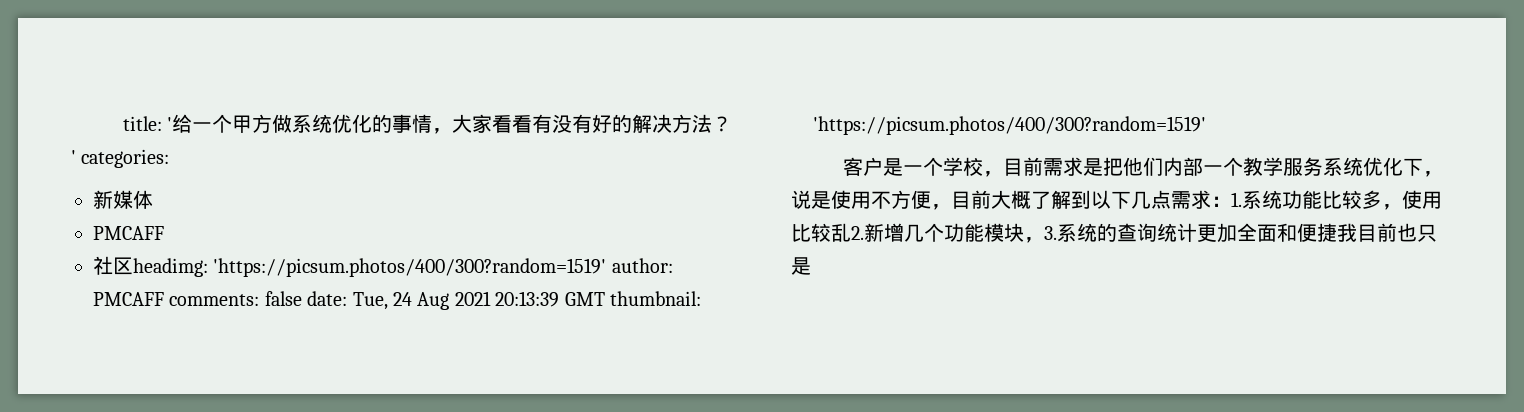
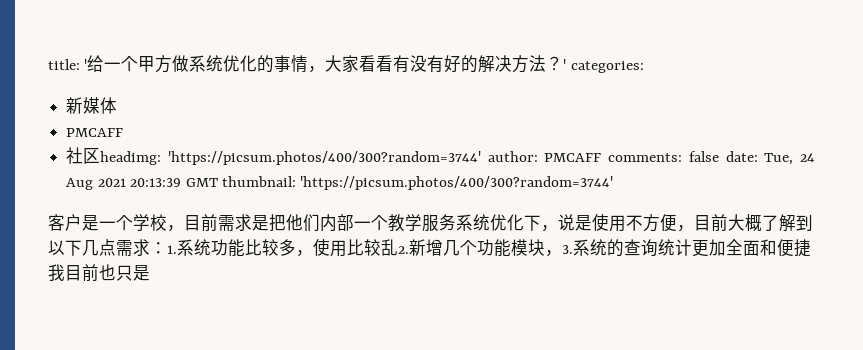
[213,258,607,277] 'https://picsum.photos/400/300?random=1519' -> [167,151,481,165] 'https://picsum.photos/400/300?random=3744'
[813,116,1206,135] 'https://picsum.photos/400/300?random=1519' -> [300,176,614,190] 'https://picsum.photos/400/300?random=3744'

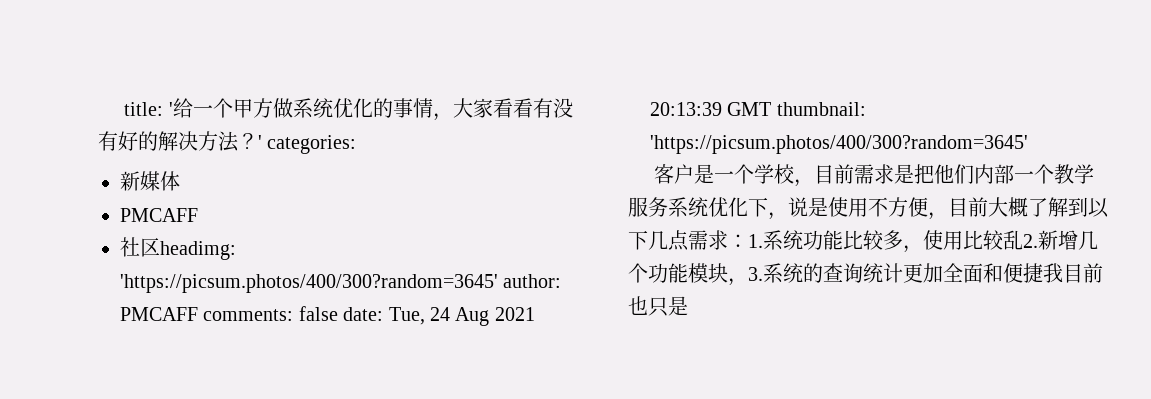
[167,151,481,165] 'https://picsum.photos/400/300?random=3744' -> [120,274,498,293] 'https://picsum.photos/400/300?random=3645'
[300,176,614,190] 'https://picsum.photos/400/300?random=3744' -> [650,135,1028,154] 'https://picsum.photos/400/300?random=3645'

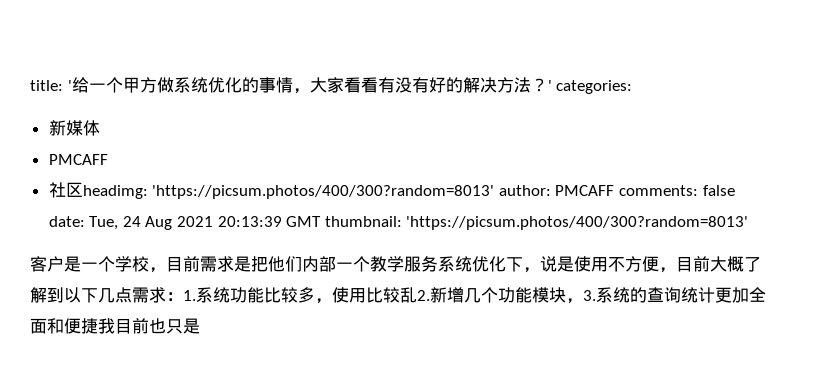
[120,274,498,293] 'https://picsum.photos/400/300?random=3645' -> [152,185,495,199] 'https://picsum.photos/400/300?random=8013'
[650,135,1028,154] 'https://picsum.photos/400/300?random=3645' -> [406,216,749,230] 'https://picsum.photos/400/300?random=8013'

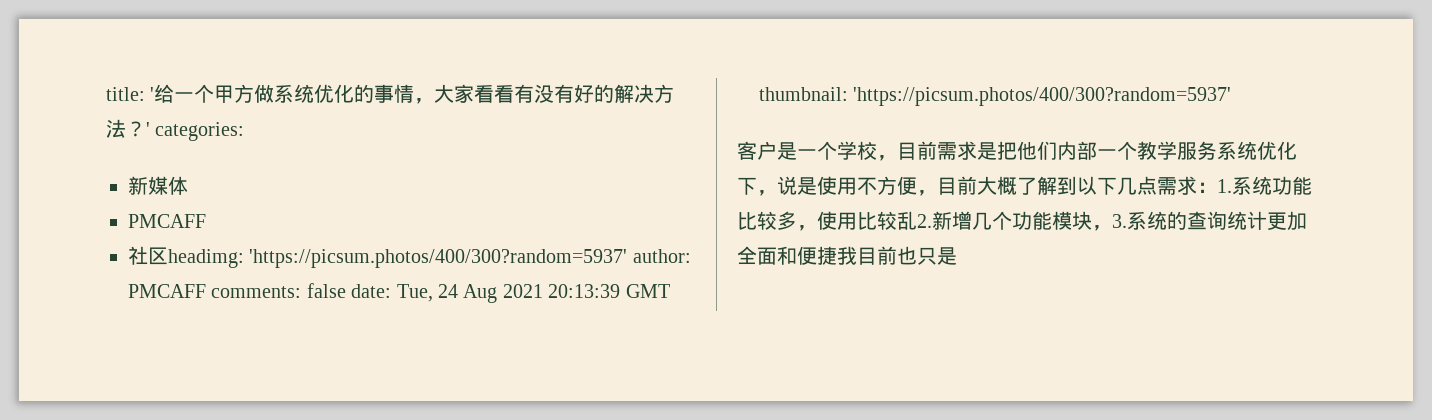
[152,185,495,199] 'https://picsum.photos/400/300?random=8013' -> [249,249,628,268] 'https://picsum.photos/400/300?random=5937'
[406,216,749,230] 'https://picsum.photos/400/300?random=8013' -> [853,87,1232,106] 'https://picsum.photos/400/300?random=5937'

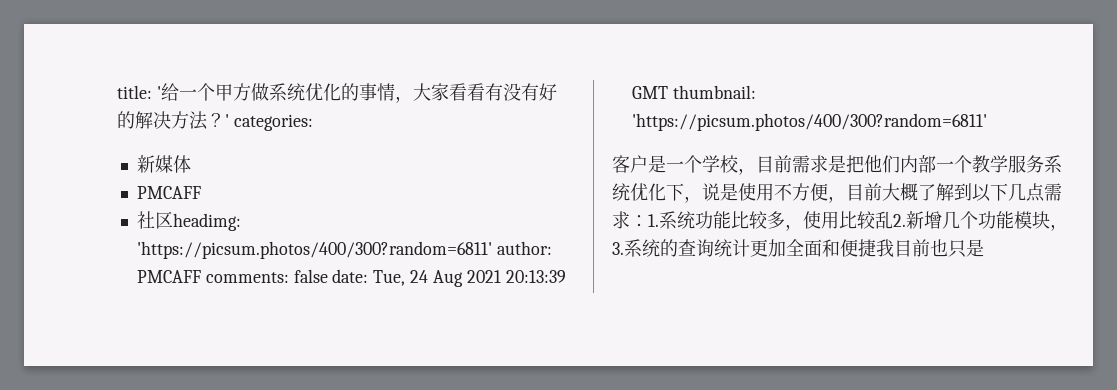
[249,249,628,268] 'https://picsum.photos/400/300?random=5937' -> [136,241,492,259] 'https://picsum.photos/400/300?random=6811'
[853,87,1232,106] 'https://picsum.photos/400/300?random=5937' -> [631,113,987,131] 'https://picsum.photos/400/300?random=6811'

